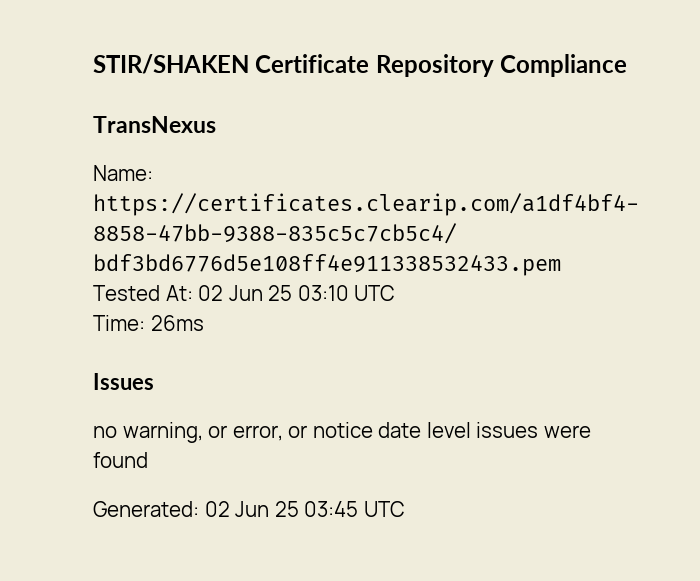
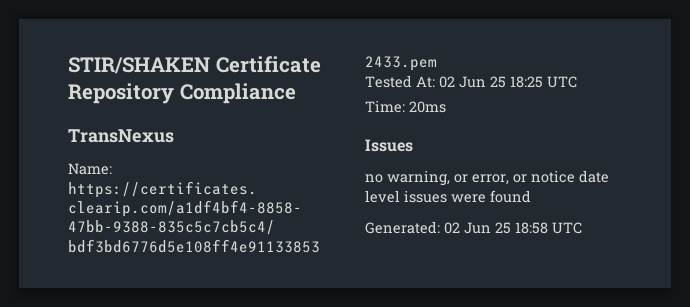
[297,285,349,301] 03:10 -> [510,76,543,88] 18:25
[150,315,204,331] 26ms -> [409,101,446,113] 20ms
[304,501,359,517] 03:45 -> [515,222,548,234] 18:58

